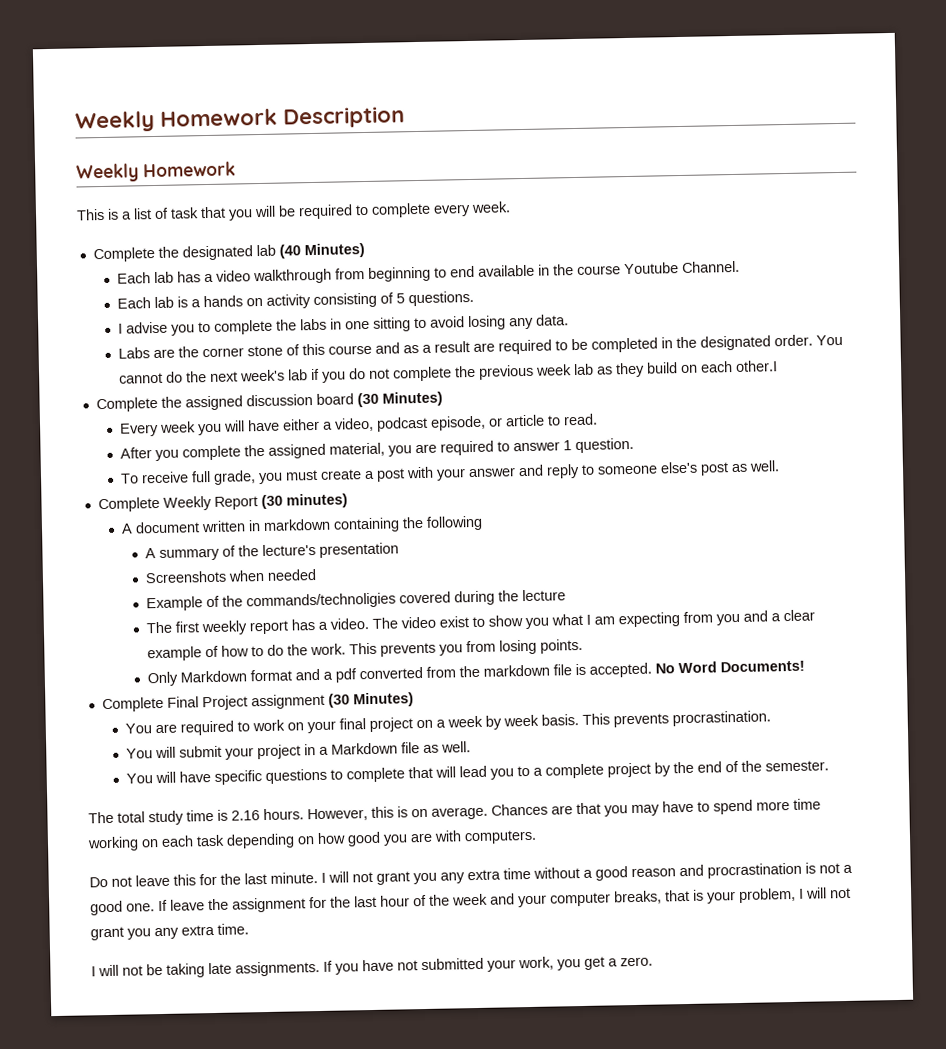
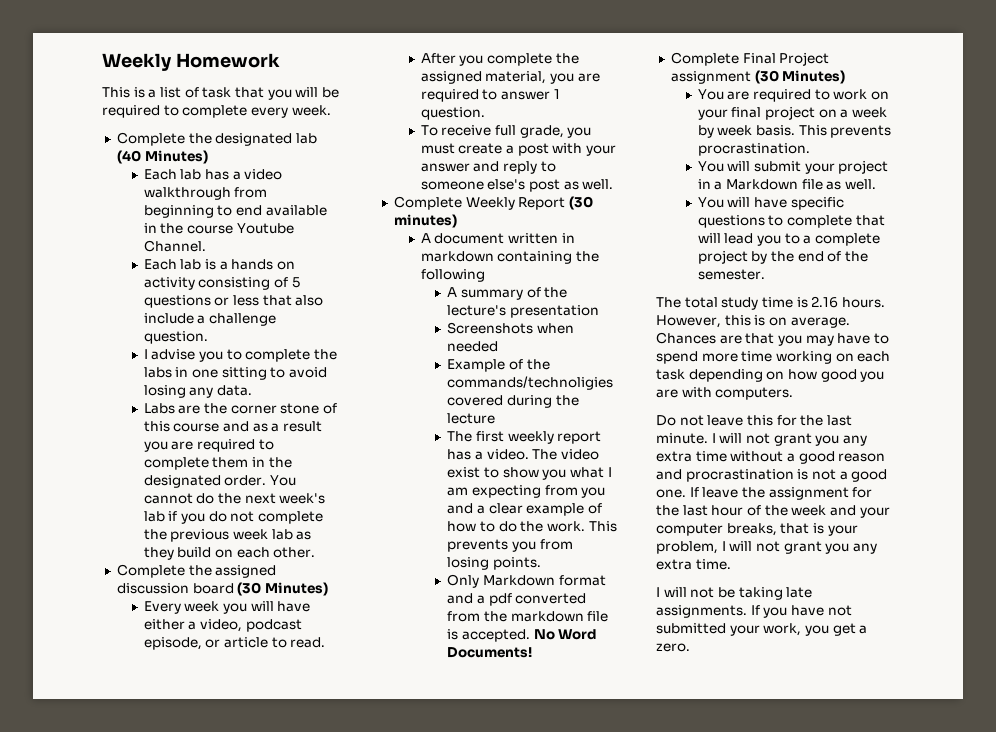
[75,106,405,133] [76,161,236,183] Weekly Homework Description // Weekly Homework -> [102,53,280,71] Weekly Homework
[408,290,475,307] questions. -> [143,295,324,308] [143,313,276,326] [143,331,208,344] questions or less that also include a challenge question.
[473,337,659,355] are required to be completed -> [143,439,274,452] [143,457,249,470] you are required to complete them
[735,360,779,372] other.I -> [273,547,316,558] other.

